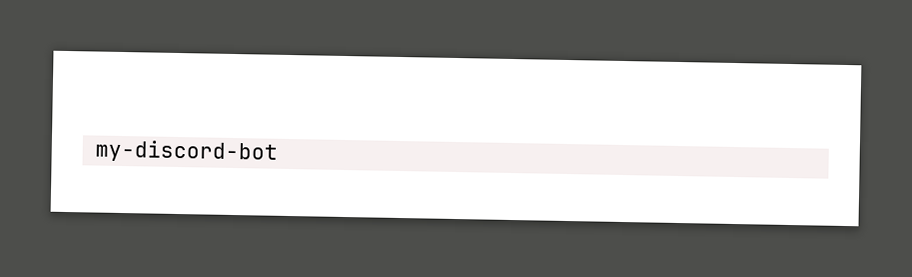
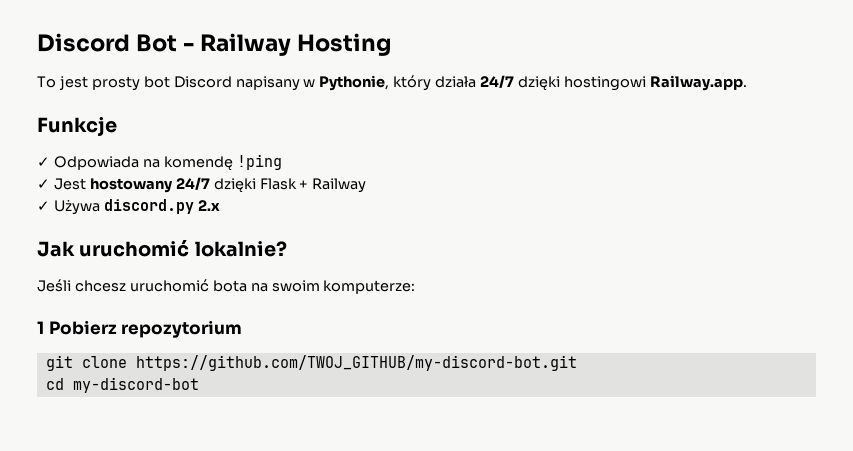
(94, 151) none -> [37,33,392,56] [37,75,747,91] [37,116,117,136] [37,154,282,171] [37,177,367,193] [37,199,220,215] [37,240,287,257] [37,279,416,294] [37,320,243,338] [45,355,577,371] [45,378,64,390] Discord Bot - Railway Hosting // To jest prosty bot Discord napisany w Pythonie, który działa 24/7 dzięki hostingowi Railway.app. // Funkcje // ✓ Odpowiada na komendę !ping // ✓ Jest hostowany 24/7 dzięki Flask + Railway // ✓ Używa discord.py 2.x // Jak uruchomić lokalnie? // Jeśli chcesz uruchomić bota na swoim komputerze: // 1 Pobierz repozytorium // git clone https://github.com/TWOJ_GITHUB/my-discord-bot.git // cd

